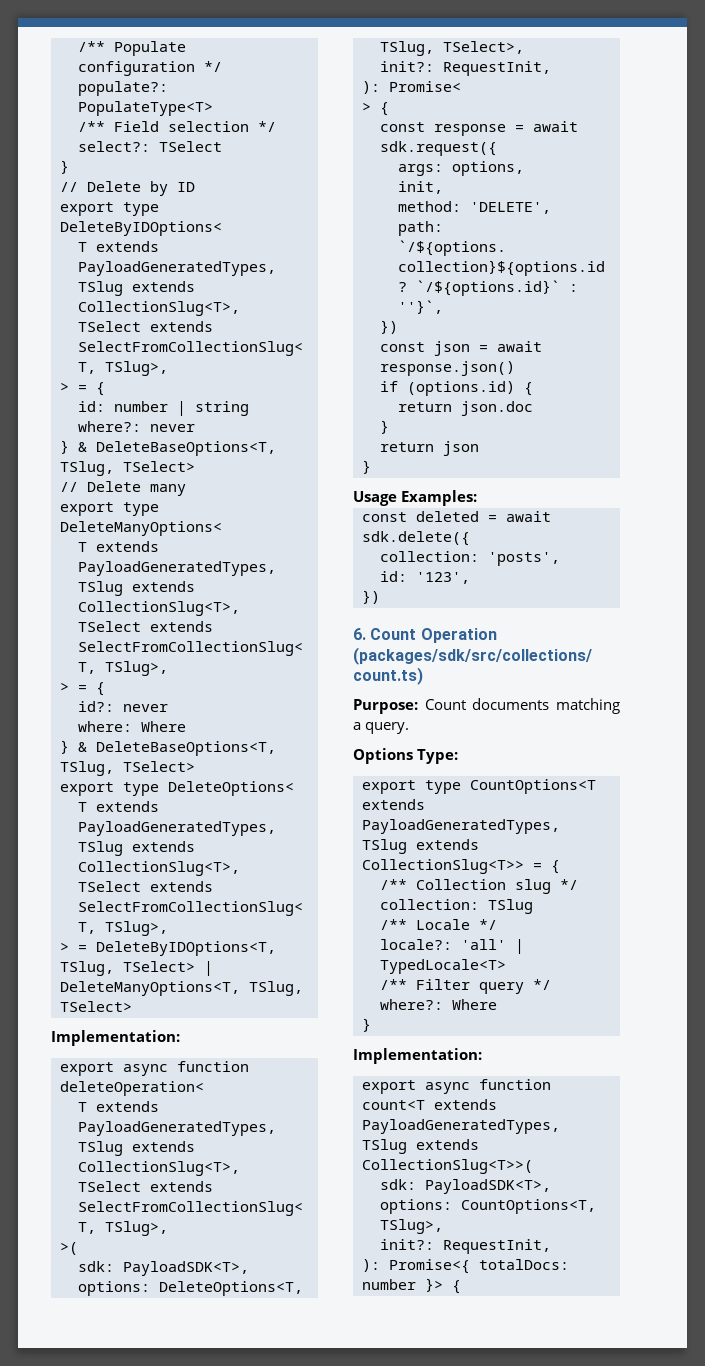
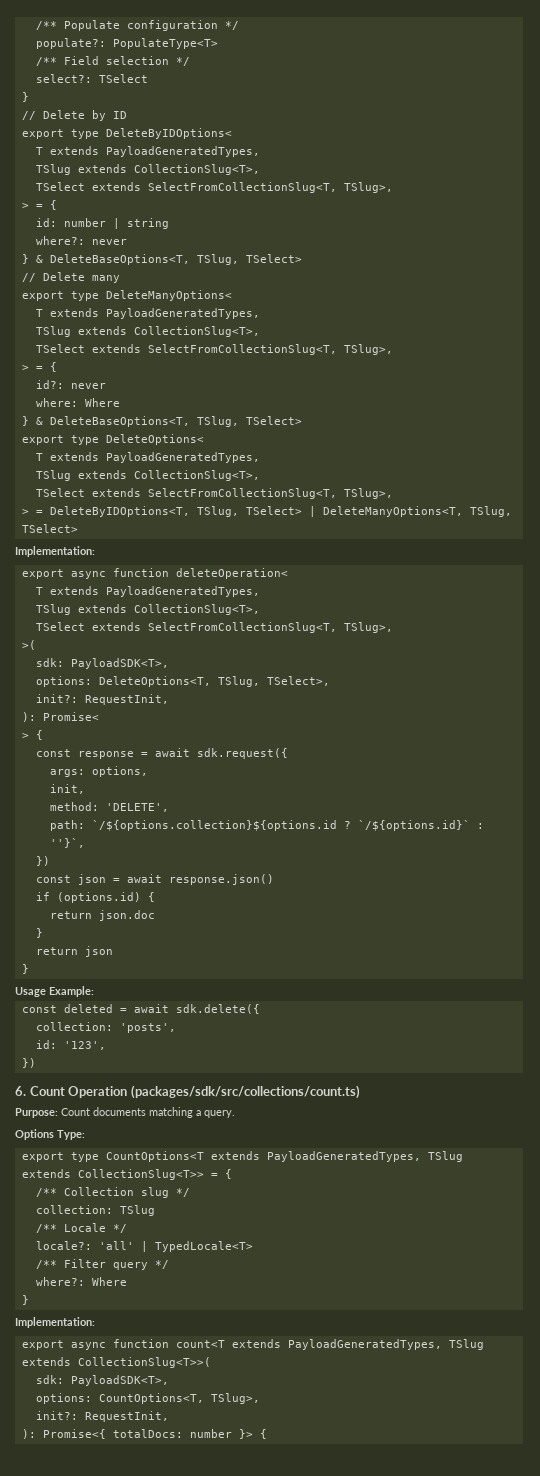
[401,490,478,506] Examples: -> [49,986,94,997] Example:

